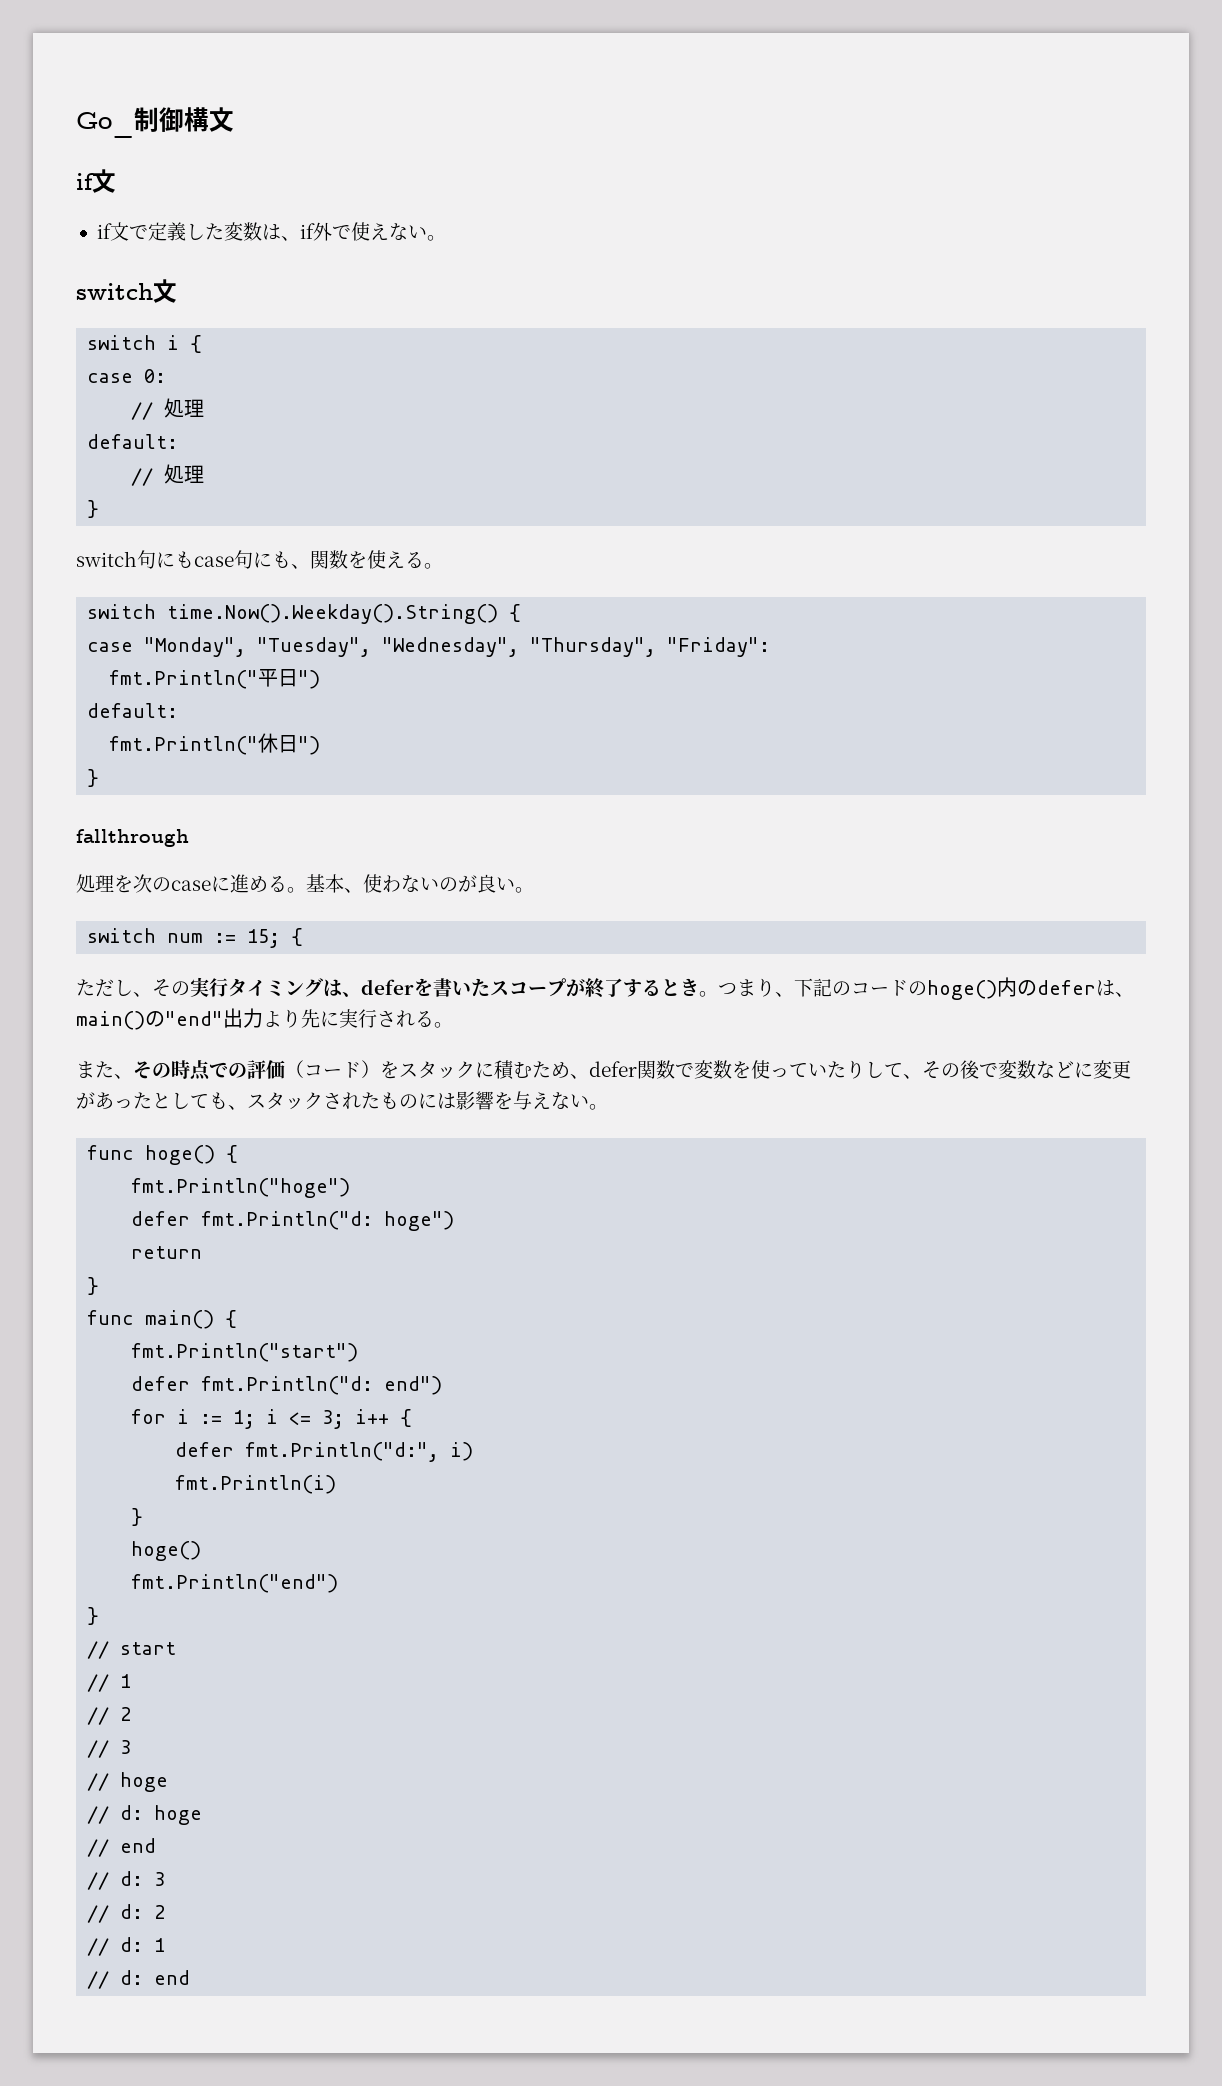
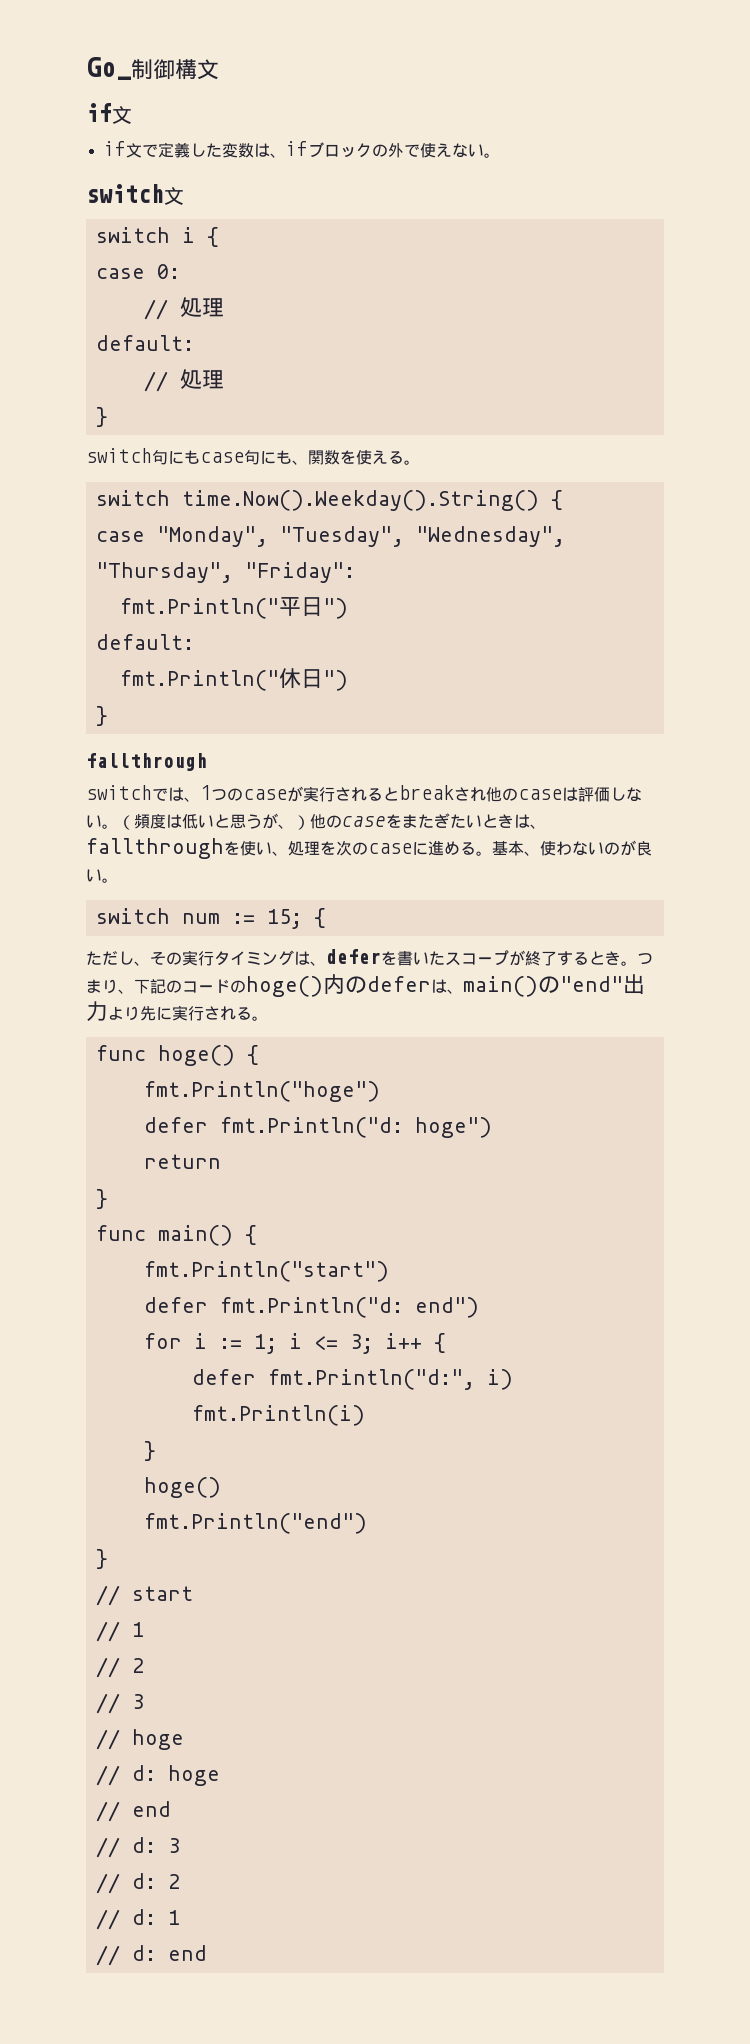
(315, 231) none -> [307,142,388,158] ブロックの
(189, 838) none -> [86,785,642,802] [86,813,546,830] [86,838,288,859] switchでは、1つのcaseが実行されるとbreakされ他のcaseは評価しない。（頻度は低いと思うが、）他のcaseをまたぎたいときは、fallthroughを使い、
[76,1060,1131,1081] [76,1091,608,1110] // また、その時点での評価（コード）をスタックに積むため、defer関数で変数を使っていたりして、その後で変数などに変更があったとしても、スタックされたものには影響を与えない。 -> (268, 1018) none

